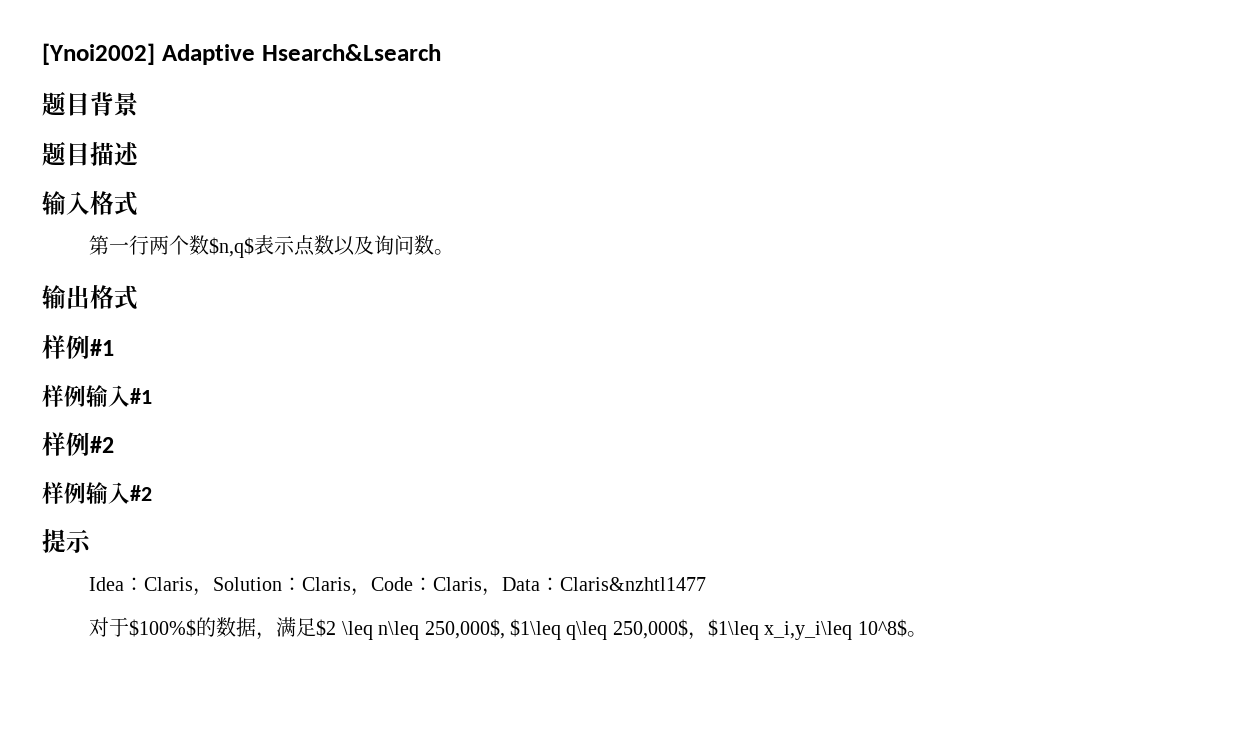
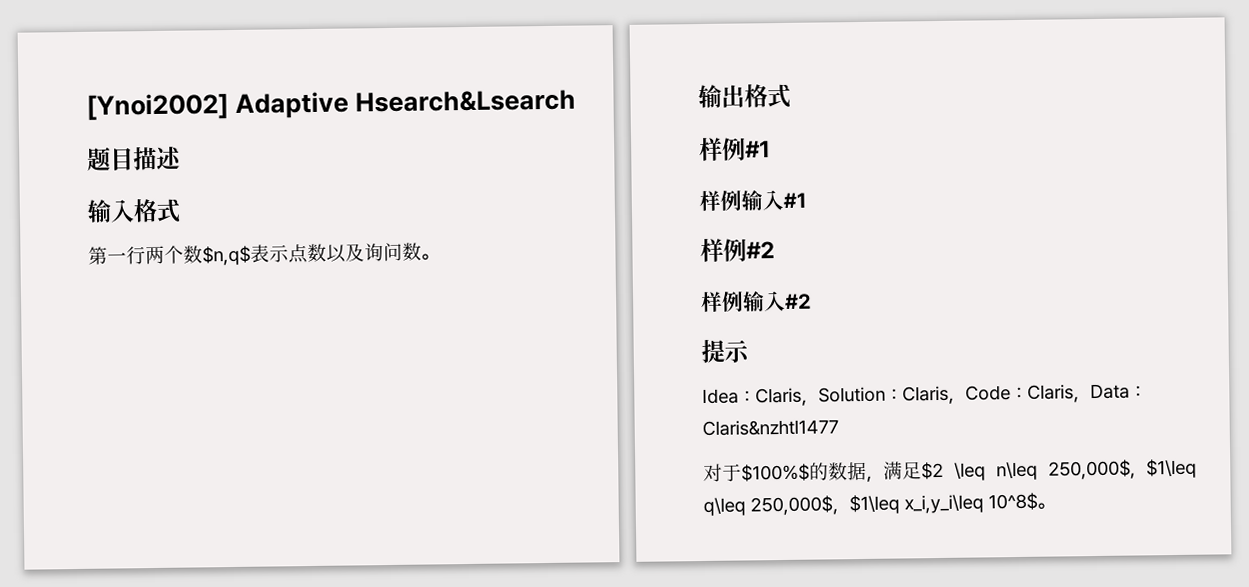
[42,91,138,117] // 题目背景 -> (577, 101) none

